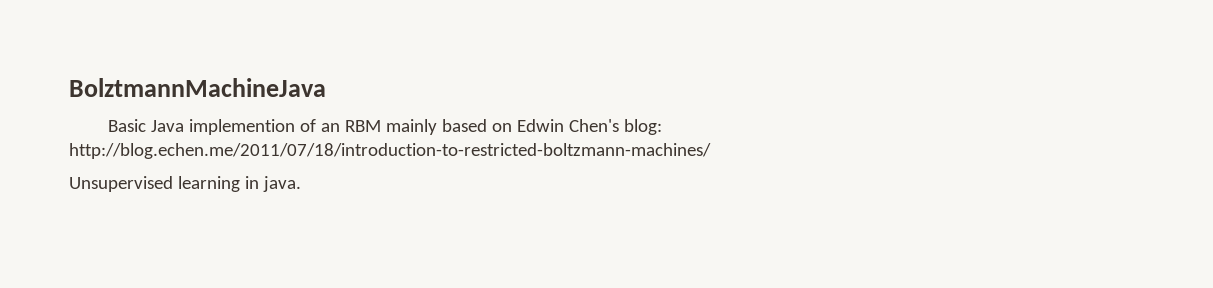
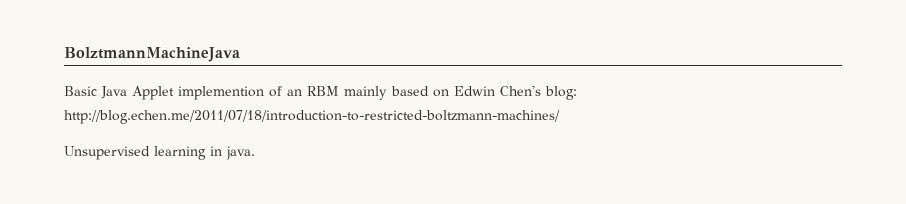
(184, 126) none -> [132,86,174,100] Applet

